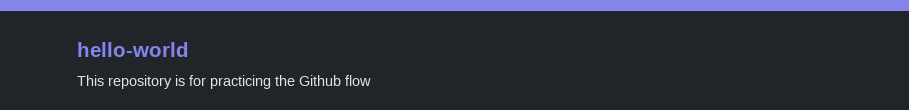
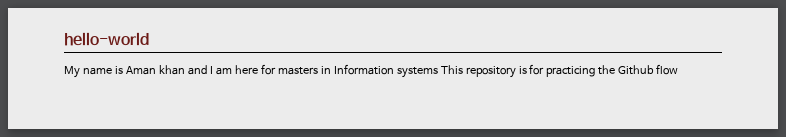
(189, 49) none -> [64,64,438,78] My name is Aman khan and I am here for masters in Information systems

